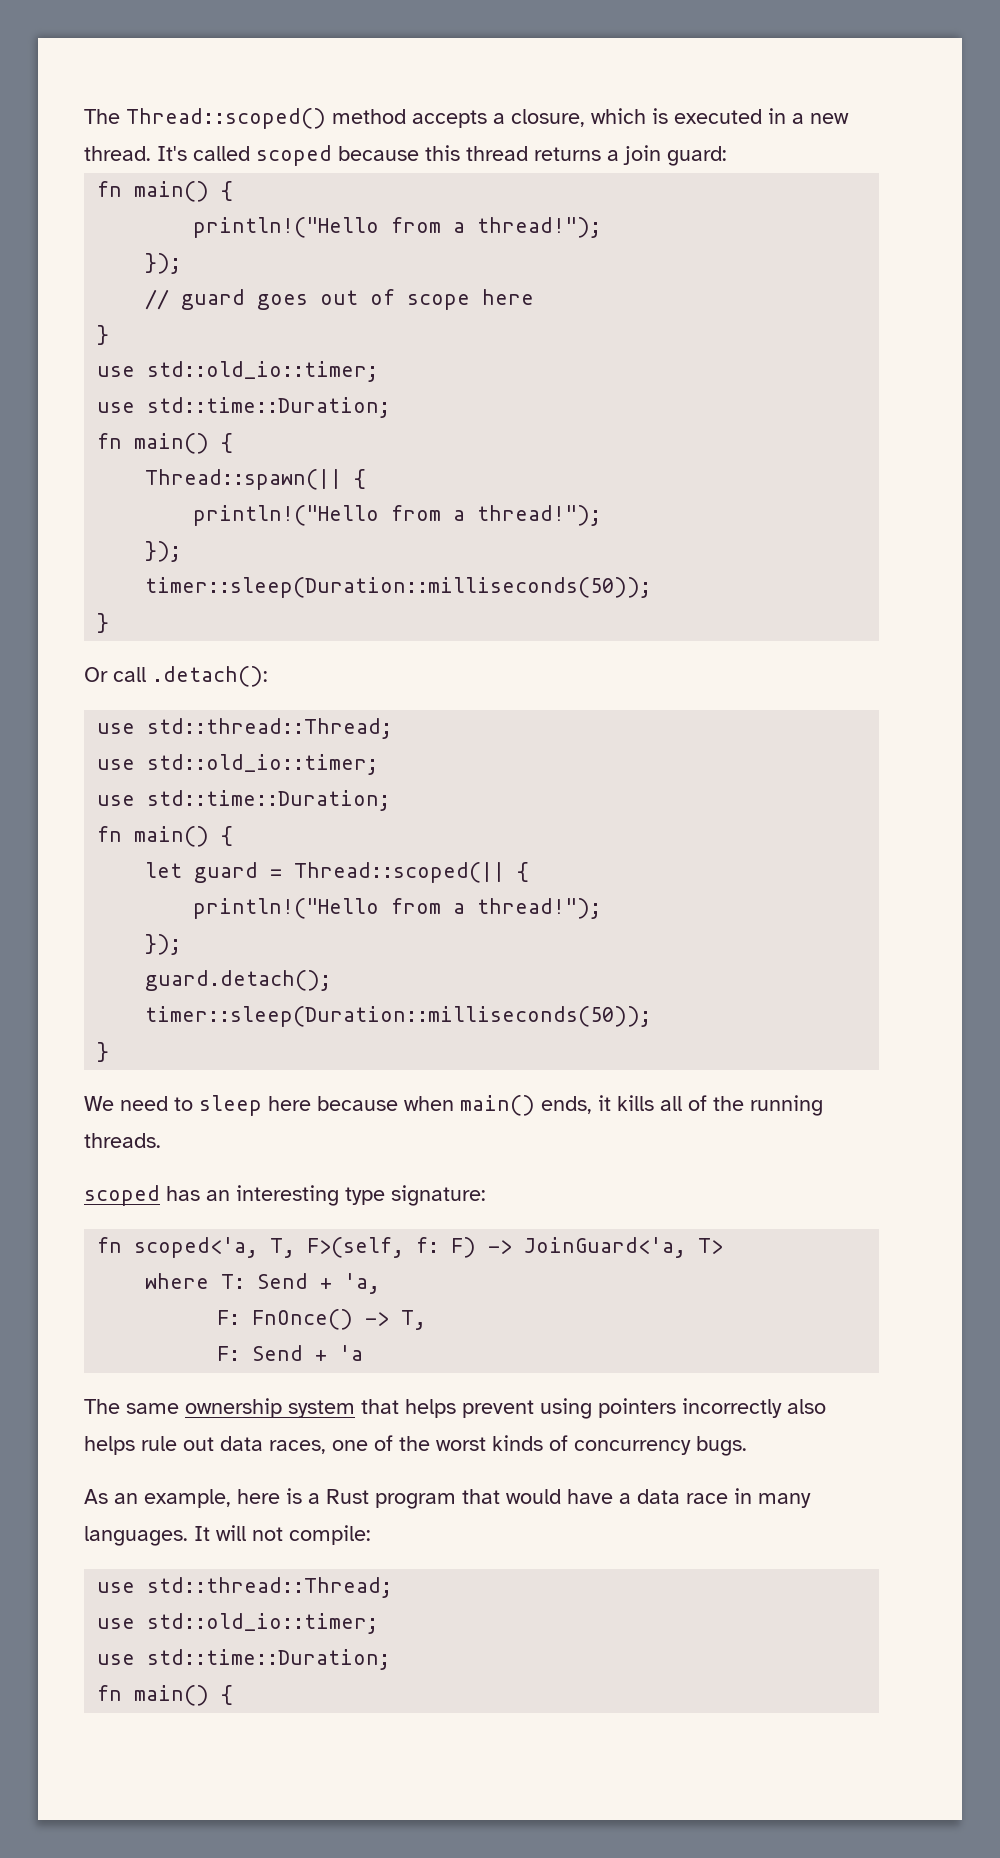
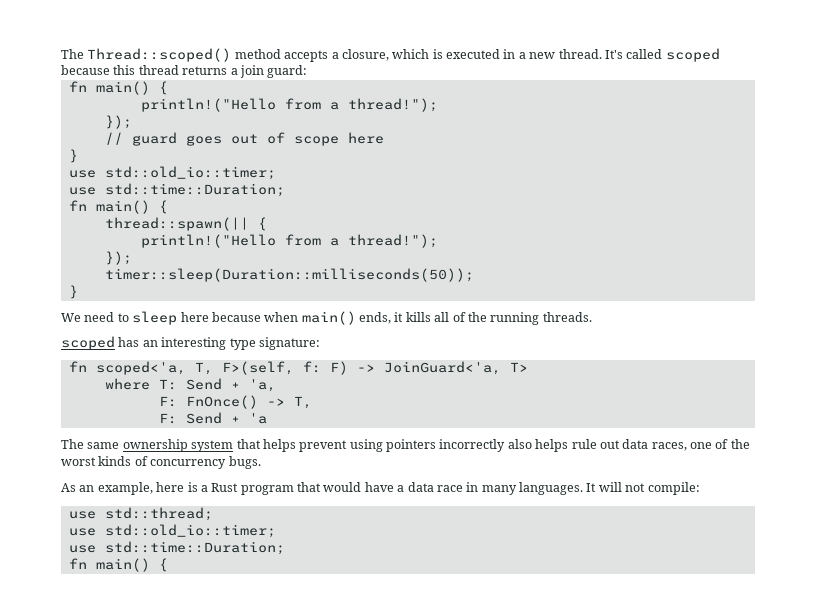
[145,469,343,490] Thread::spawn(|| -> [104,217,249,231] thread::spawn(||
[84,666,268,687] [97,718,393,739] [97,754,379,775] [97,790,391,811] [97,826,234,847] [145,862,530,883] [193,898,602,919] [145,934,182,955] [145,970,332,991] [145,1006,652,1027] [97,1042,110,1062] // Or call .detach(): // use std::thread::Thread; // use std::old_io::timer; // use std::time::Duration; // fn main() { // let guard = Thread::scoped(|| { // println!("Hello from a thread!"); // }); // guard.detach(); // timer::sleep(Duration::milliseconds(50)); // } -> (78, 292) none
[147,1577,393,1598] std::thread::Thread; -> [104,507,213,521] std::thread;

